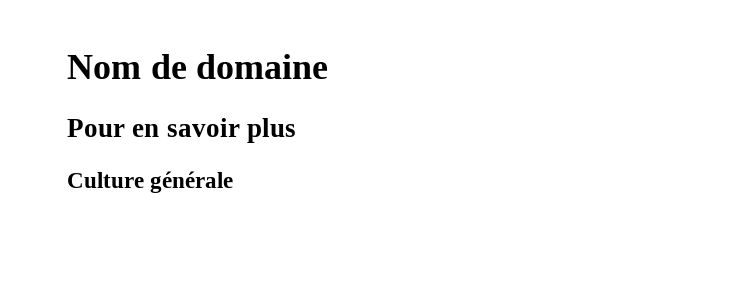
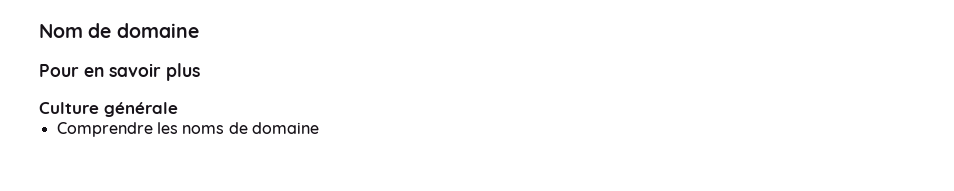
(234, 182) none -> [56,122,319,137] // Comprendre les noms de domaine

